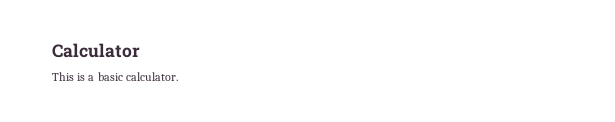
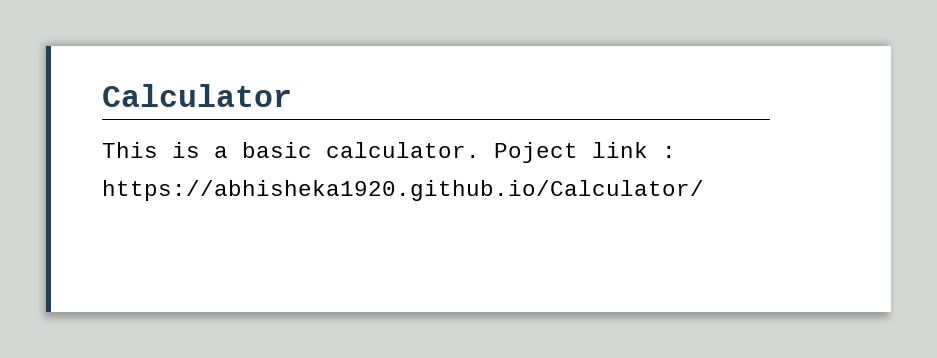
(178, 76) none -> [494,142,676,163] [102,180,704,201] Poject link : https://abhisheka1920.github.io/Calculator/

